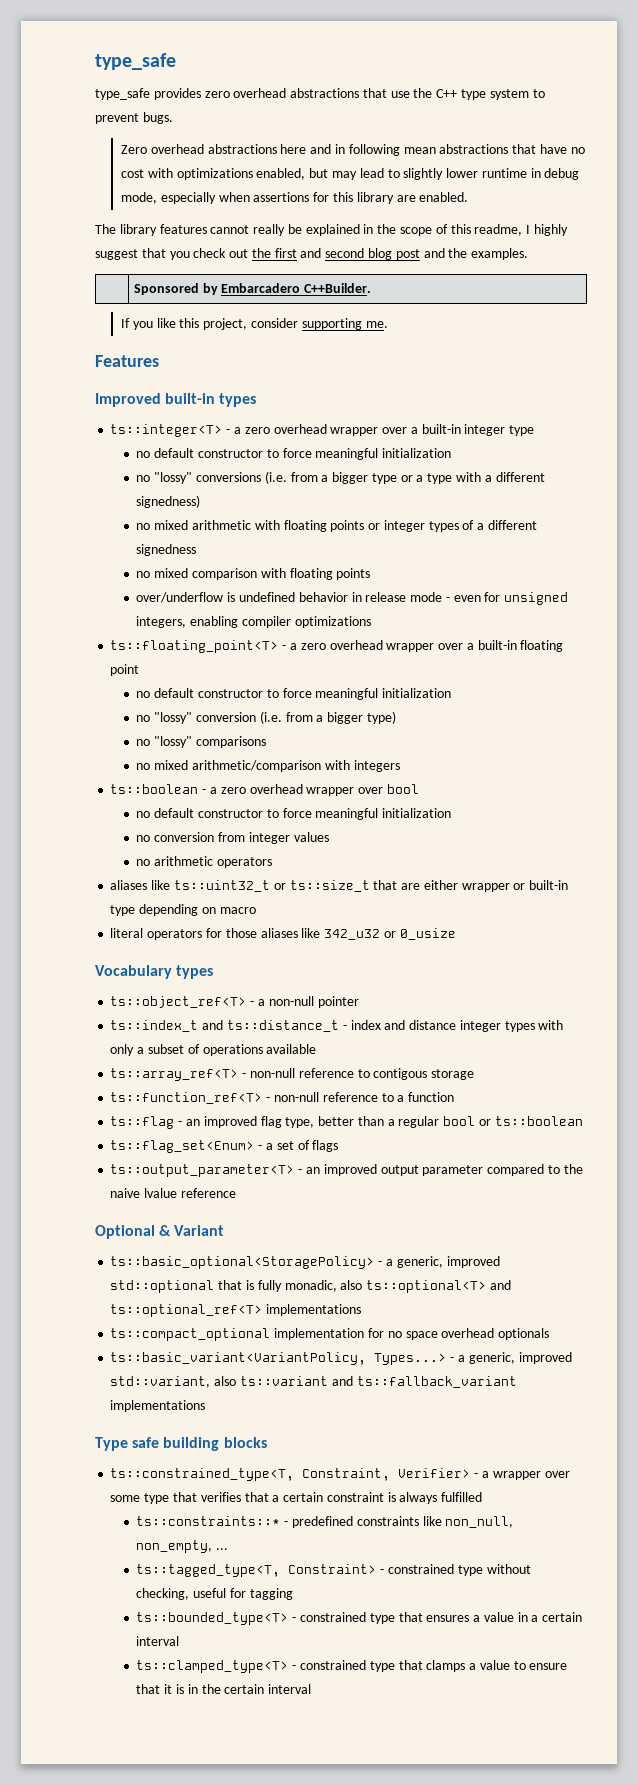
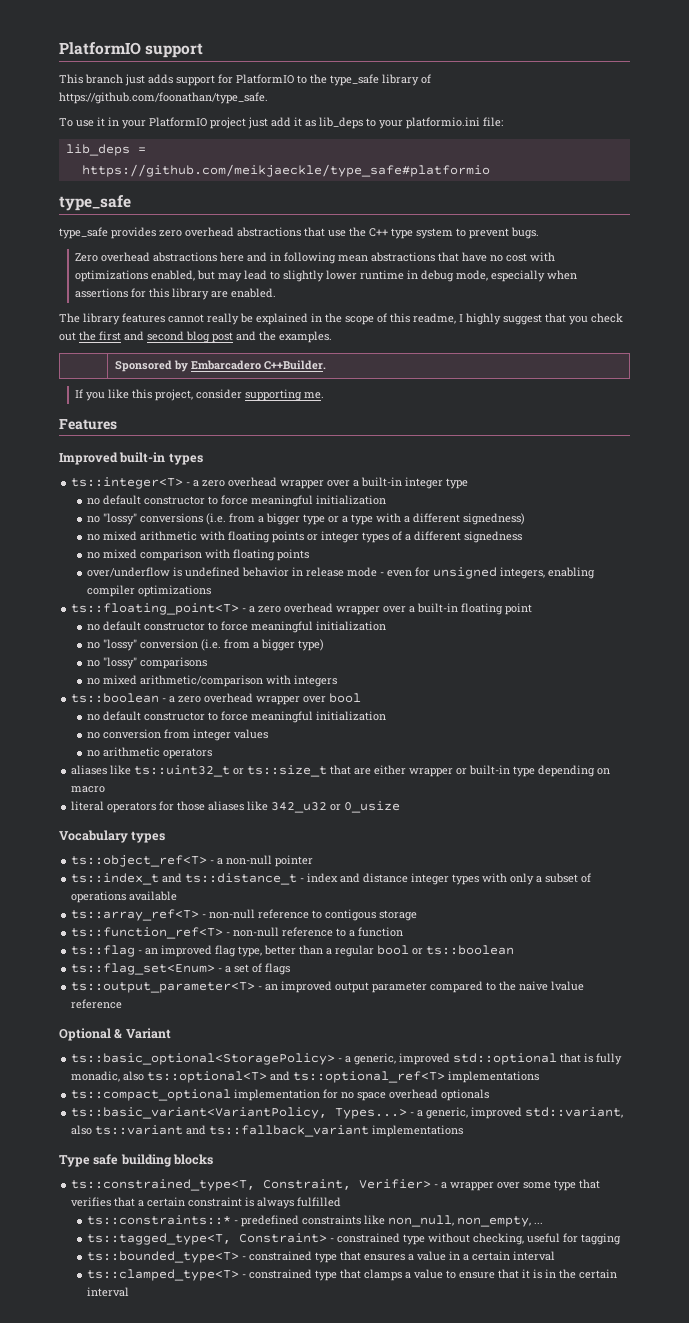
(95, 61) none -> [59,42,204,58] [59,74,431,86] [59,92,268,104] [59,117,503,129] [65,144,146,156] [81,164,490,177] PlatformIO support // This branch just adds support for PlatformIO to the type_safe library of https://github.com/foonathan/type_safe. // To use it in your PlatformIO project just add it as lib_deps to your platformio.ini file: // lib_deps = // https://github.com/meikjaeckle/type_safe#platformio //

